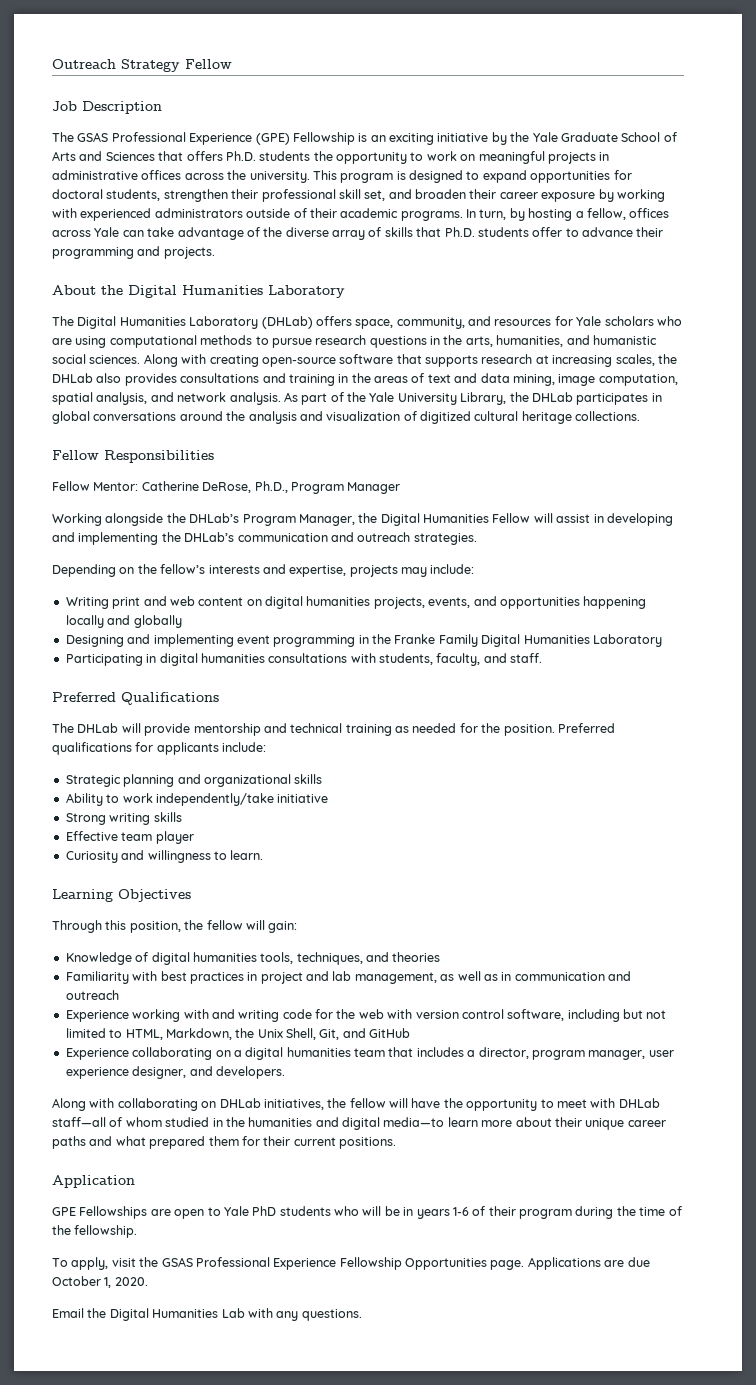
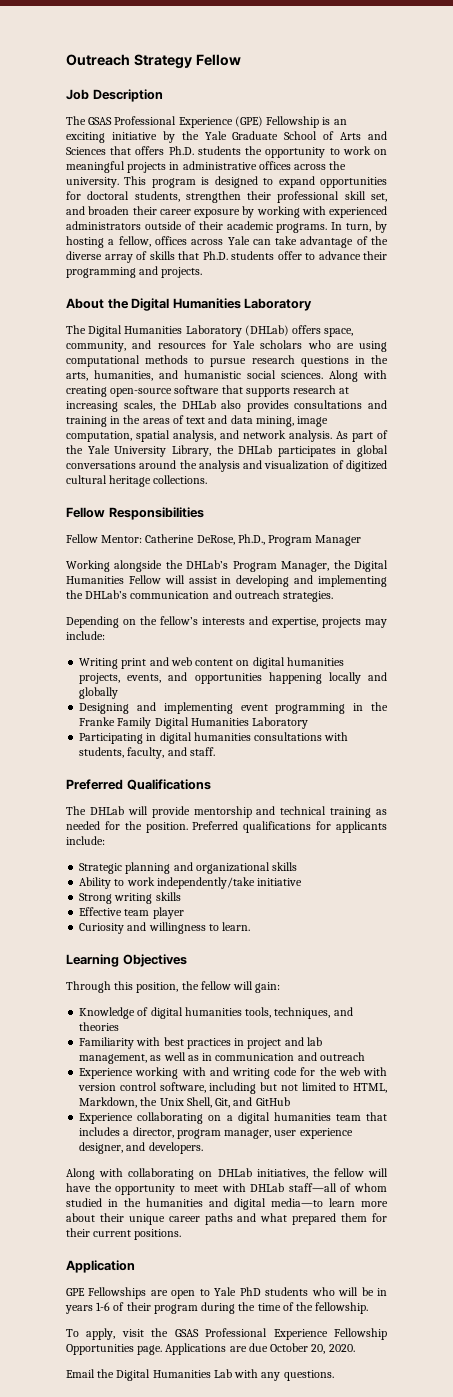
[104,1277,112,1288] 1, -> [311,1344,326,1354] 20,

